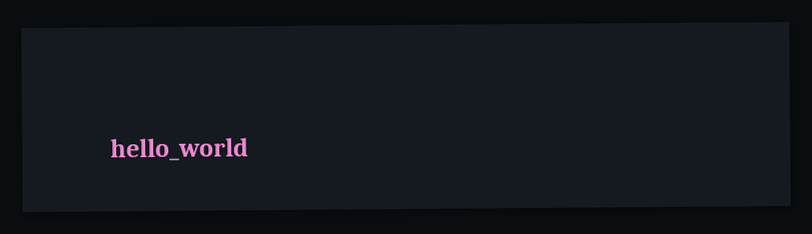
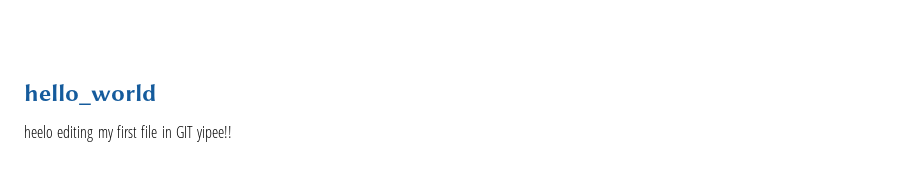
(249, 149) none -> [24,125,233,142] // heelo editing my first file in GIT yipee!!

